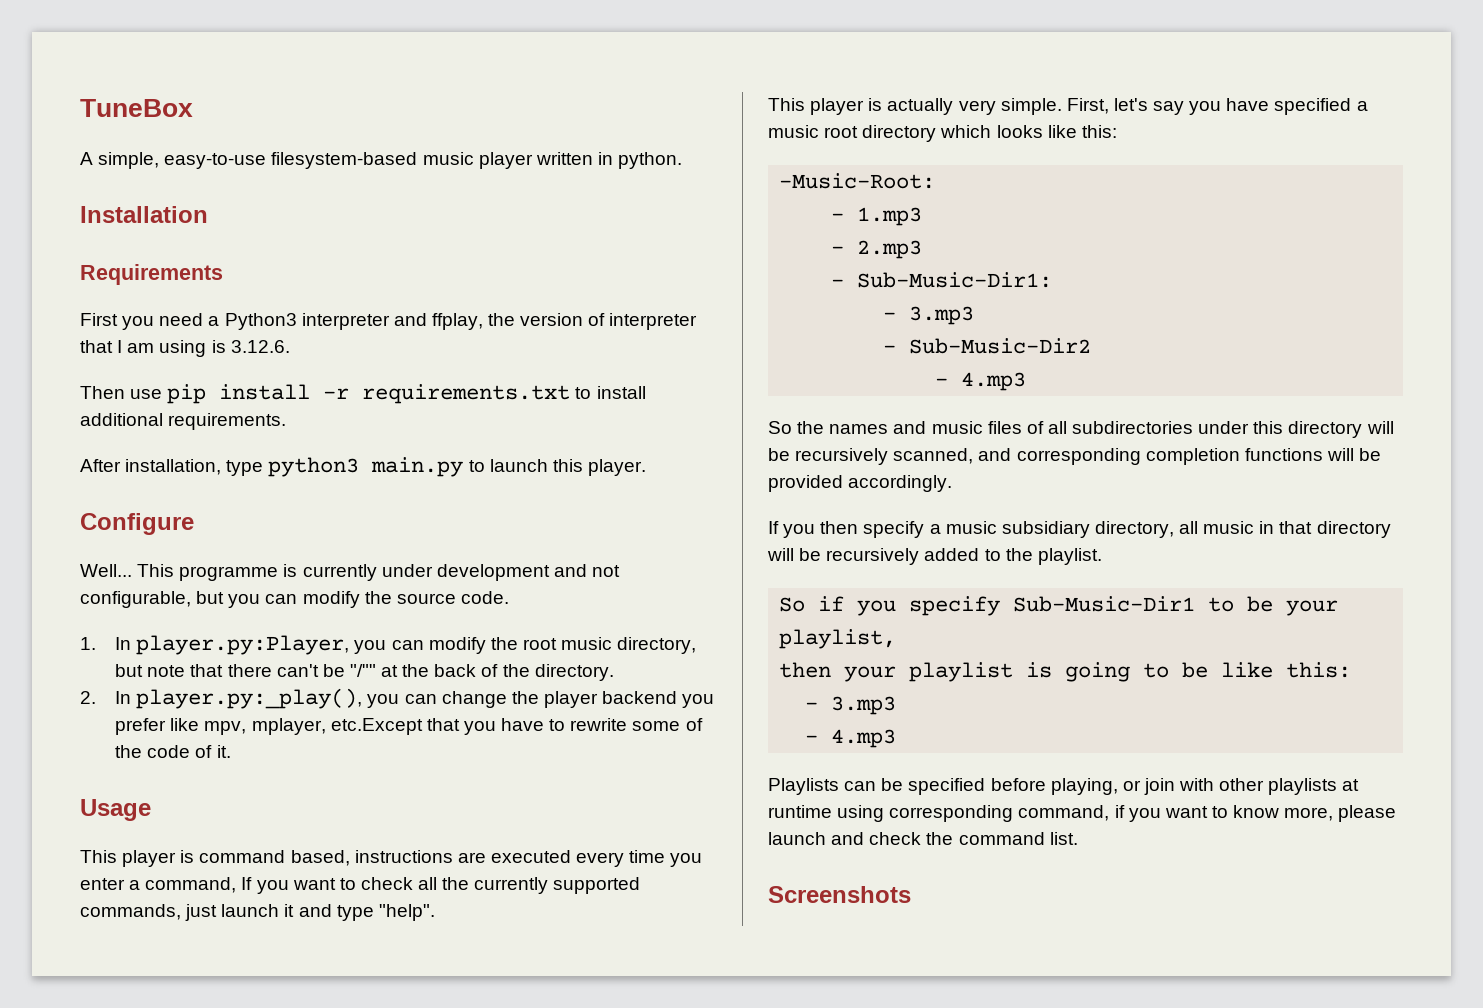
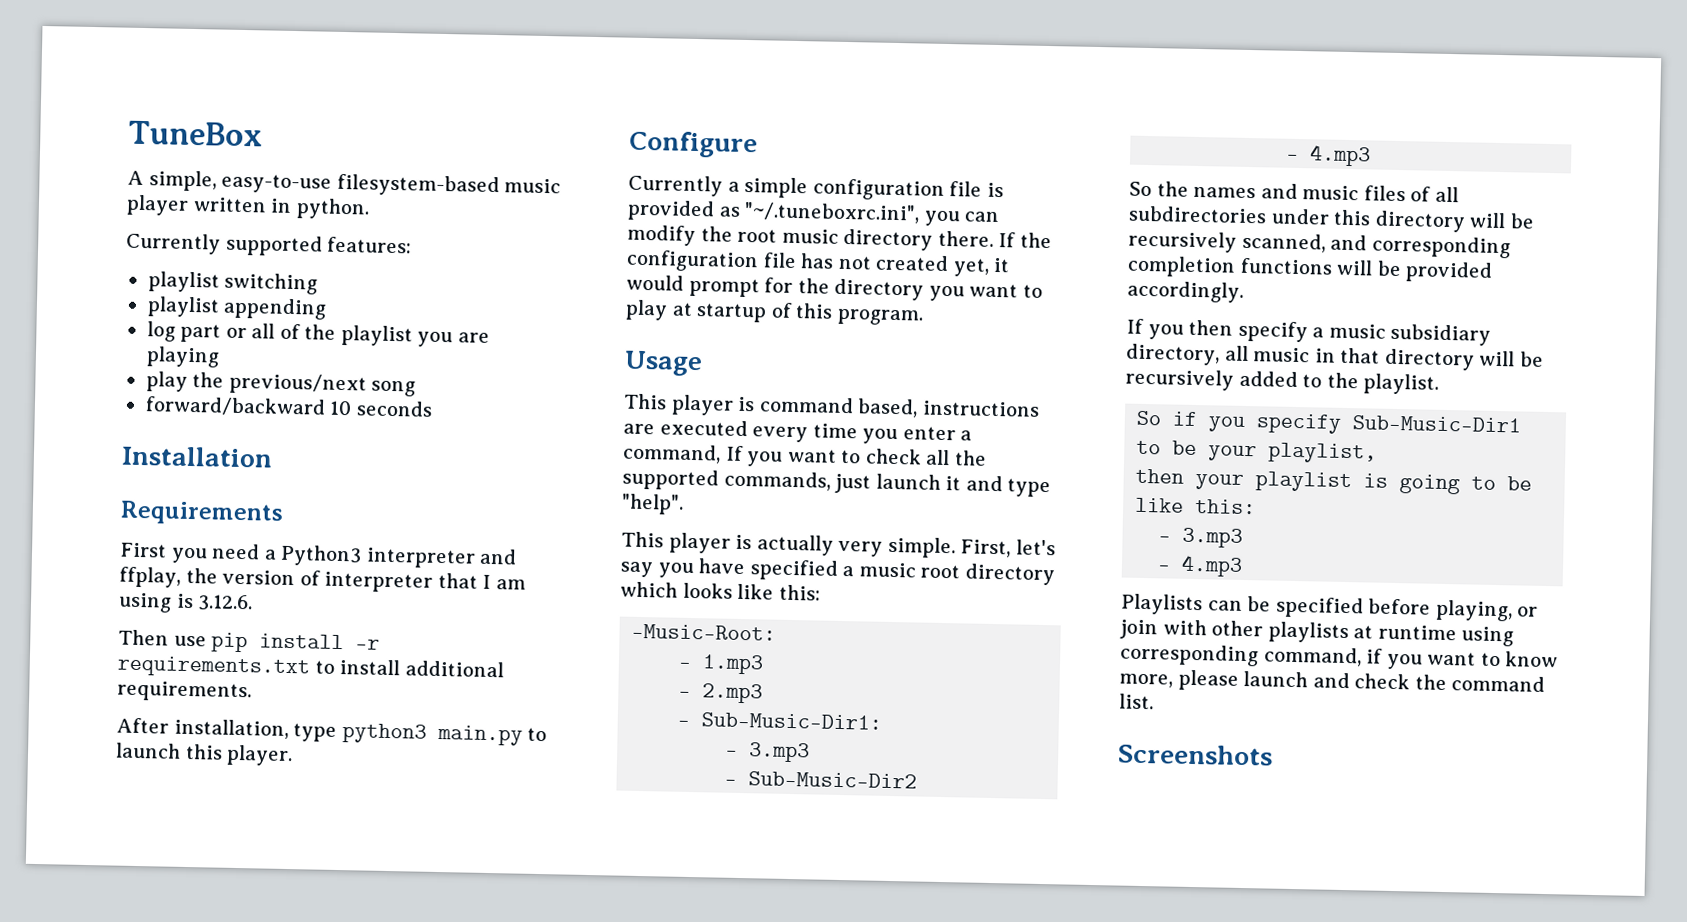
(683, 160) none -> [126,232,413,257] [147,271,319,295] [146,296,328,320] [146,321,490,348] [145,346,220,368] [145,371,417,397] [144,396,433,417] // Currently supported features: // playlist switching // playlist appending // log part or all of the playlist you are playing // play the previous/next song // forward/backward 10 seconds
[80,564,621,581] [80,591,509,608] [80,635,350,655] Well... This programme is currently under development and not configurable, but you can modify the source code. // 1. In player.py:Player, -> [628,174,1004,201] [627,199,921,224] Currently a simple configuration file is provided as "~/.tuneboxrc.ini",
[617,637,697,654] [115,664,614,681] [80,688,715,709] [115,718,703,735] [115,745,231,758] directory, but note that there can't be "/"" at the back of the directory. // 2. In player.py:_play(), you can change the player backend you prefer like mpv, mplayer, etc.Except that you have to rewrite some of the code of it. -> [843,228,1052,251] [626,249,1011,277] [626,274,1043,302] [625,299,924,326] directory there. If the configuration file has not created yet, it would prompt for the directory you want to play at startup of this program.
[474,877,549,894] currently -> (987, 458) none

